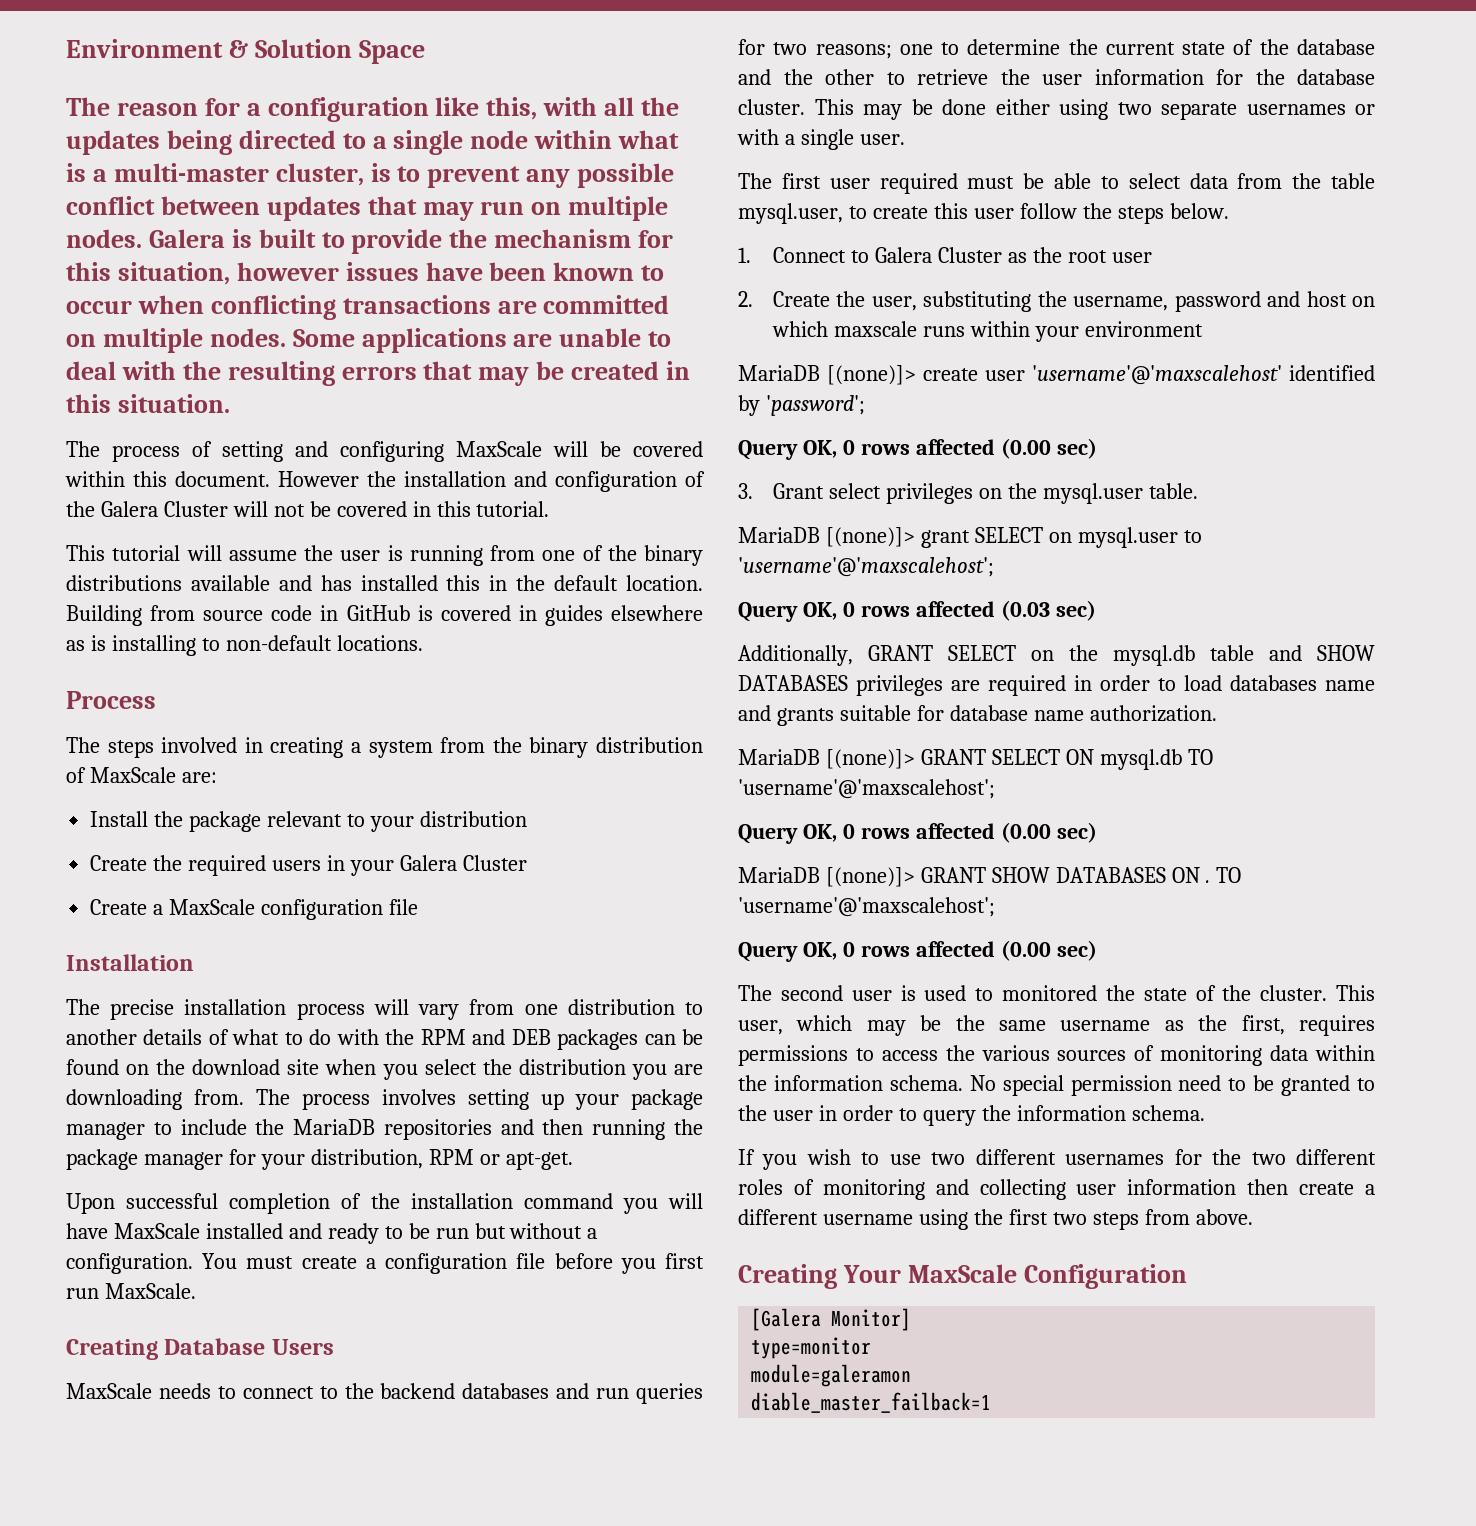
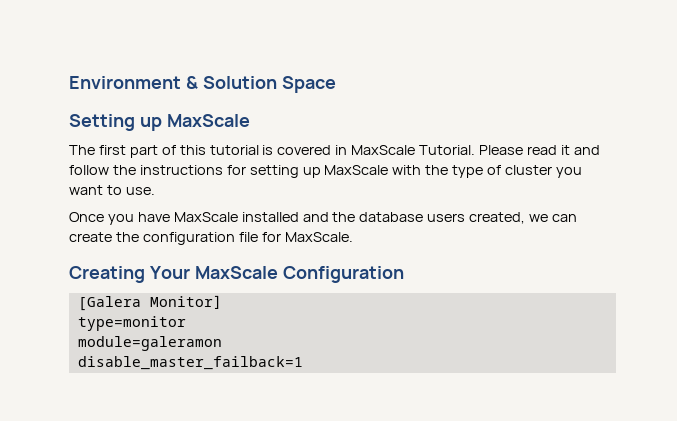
[66,97,679,122] [66,130,680,155] [66,163,675,188] [66,196,669,221] [66,229,674,254] [66,262,665,285] [66,295,670,320] [66,328,672,353] [66,361,690,386] [66,394,230,413] [66,441,703,462] [65,471,705,492] [66,501,550,517] [66,545,703,566] [66,575,704,591] [66,605,704,626] [66,635,423,656] [66,691,156,709] [66,737,704,758] [66,767,217,783] [90,811,527,832] [90,855,527,876] [90,899,418,920] [66,954,194,971] [66,999,703,1020] [66,1029,703,1050] [66,1059,703,1080] [66,1089,703,1110] [66,1119,703,1140] [66,1149,573,1170] [66,1193,703,1214] [66,1223,598,1244] [66,1253,704,1274] [66,1283,196,1299] [66,1338,334,1360] [66,1383,703,1404] [738,39,1375,59] [738,69,1375,85] [738,99,1375,120] [737,129,905,150] [738,173,1375,194] [738,203,1229,224] [738,247,1152,263] [738,291,1376,312] [771,321,1203,342] [738,365,1375,385] [738,395,865,416] [738,438,1097,460] [738,483,1198,504] [738,527,1202,548] [738,557,994,577] [738,600,1096,622] [738,645,1375,666] [738,675,1375,696] [738,705,1217,726] [738,749,1213,770] [738,779,995,799] [738,822,1097,844] [738,867,1241,887] [738,897,995,917] [738,940,1097,962] [738,985,1375,1001] [738,1015,1375,1036] [738,1045,1375,1066] [738,1075,1375,1096] [738,1105,1205,1126] [738,1149,1376,1170] [738,1179,1375,1200] [738,1209,1253,1230] The reason for a configuration like this, with all the updates being directed to a single node within what is a multi-master cluster, is to prevent any possible conflict between updates that may run on multiple nodes. Galera is built to provide the mechanism for this situation, however issues have been known to occur when conflicting transactions are committed on multiple nodes. Some applications are unable to deal with the resulting errors that may be created in this situation. // The process of setting and configuring MaxScale will be covered within this document. However the installation and configuration of the Galera Cluster will not be covered in this tutorial. // This tutorial will assume the user is running from one of the binary distributions available and has installed this in the default location. Building from source code in GitHub is covered in guides elsewhere as is installing to non-default locations. // Process // The steps involved in creating a system from the binary distribution of MaxScale are: // Install the package relevant to your distribution // Create the required users in your Galera Cluster // Create a MaxScale configuration file // Installation // The precise installation process will vary from one distribution to another details of what to do with the RPM and DEB packages can be found on the download site when you select the distribution you are downloading from. The process involves setting up your package manager to include the MariaDB repositories and then running the package manager for your distribution, RPM or apt-get. // Upon successful completion of the installation command you will have MaxScale installed and ready to be run but without a configuration. You must create a configuration file before you first run MaxScale. // Creating Database Users // MaxScale needs to connect to the backend databases and run queries for two reasons; one to determine the current state of the database and the other to retrieve the user information for the database cluster. This may be done either using two separate usernames or with a single user. // The first user required must be able to select data from the table mysql.user, to create this user follow the steps below. // 1. Connect to Galera Cluster as the root user // 2. Create the user, substituting the username, password and host on which maxscale runs within your environment // MariaDB [(none)]> create user 'username'@'maxscalehost' identified by 'password'; // Query OK, 0 rows affected (0.00 sec) // 3. Grant select privileges on the mysql.user table. // MariaDB [(none)]> grant SELECT on mysql.user to 'username'@'maxscalehost'; // Query OK, 0 rows affected (0.03 sec) // Additionally, GRANT SELECT on the mysql.db table and SHOW DATABASES privileges are required in order to load databases name and grants suitable for database name authorization. // MariaDB [(none)]> GRANT SELECT ON mysql.db TO 'username'@'maxscalehost'; // Query OK, 0 rows affected (0.00 sec) // MariaDB [(none)]> GRANT SHOW DATABASES ON . TO 'username'@'maxscalehost'; // Query OK, 0 rows affected (0.00 sec) // The second user is used to monitored the state of the cluster. This user, which may be the same username as the first, requires permissions to access the various sources of monitoring data within the information schema. No special permission need to be granted to the user in order to query the information schema. // If you wish to use two different usernames for the two different roles of monitoring and collecting user information then create a different username using the first two steps from above. -> [69,114,250,131] [69,145,600,158] [69,165,582,178] [69,185,155,195] [69,212,578,225] [69,232,353,245] Setting up MaxScale // The first part of this tutorial is covered in MaxScale Tutorial. Please read it and follow the instructions for setting up MaxScale with the type of cluster you want to use. // Once you have MaxScale installed and the database users created, we can create the configuration file for MaxScale.
[751,1392,992,1413] diable_master_failback=1 -> [77,356,303,370] disable_master_failback=1

